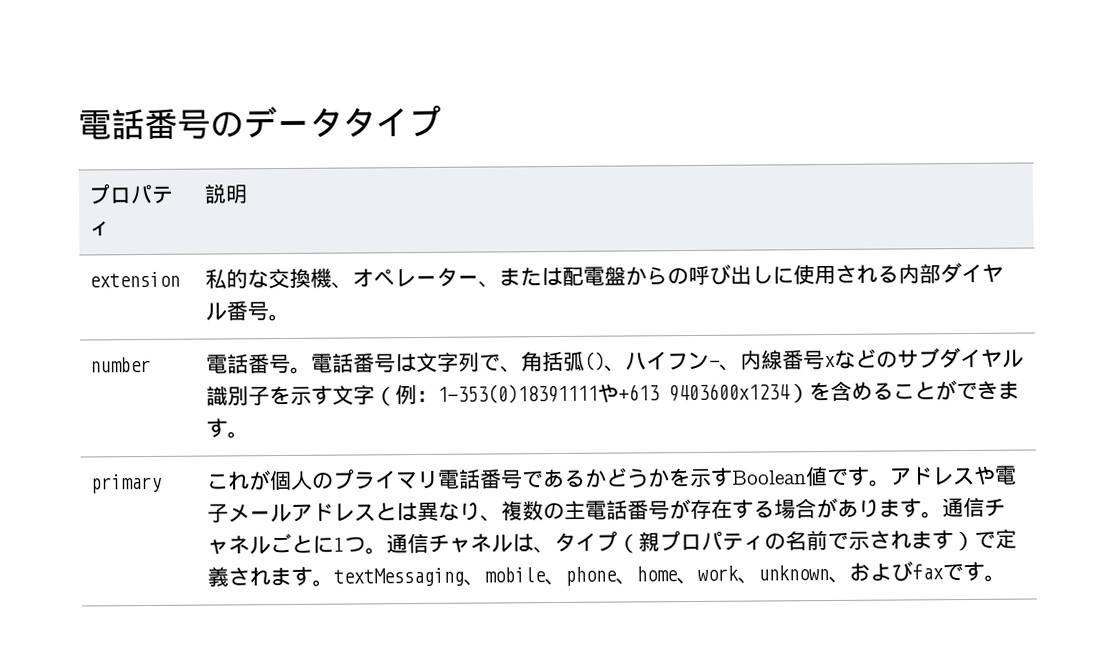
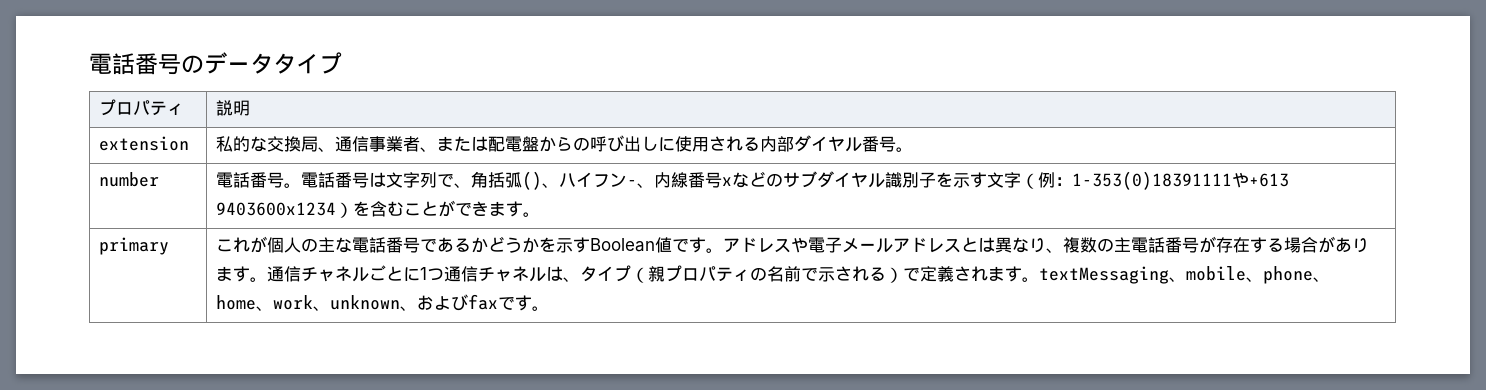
[310,267,480,289] 機、オペレーター -> [301,136,421,152] 局、通信事業者
[851,381,895,401] める -> [387,201,405,216] む
[332,469,440,490] プライマリ -> [318,237,353,253] 主な
[365,547,388,555] 。 -> (445, 274) none
[911,530,955,550] ます -> [869,267,887,281] る

